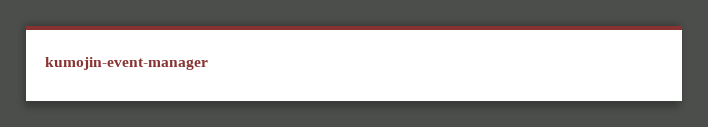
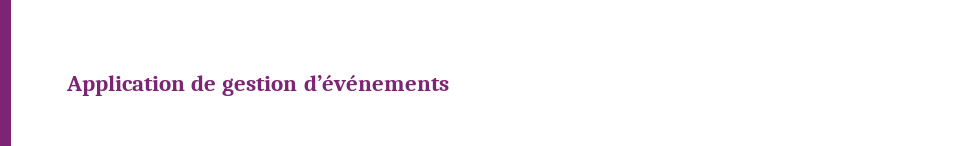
[45,57,208,70] kumojin-event-manager -> [66,75,449,96] Application de gestion d’événements

